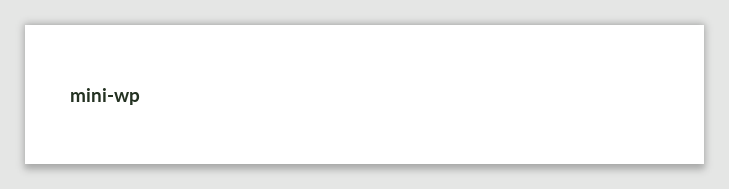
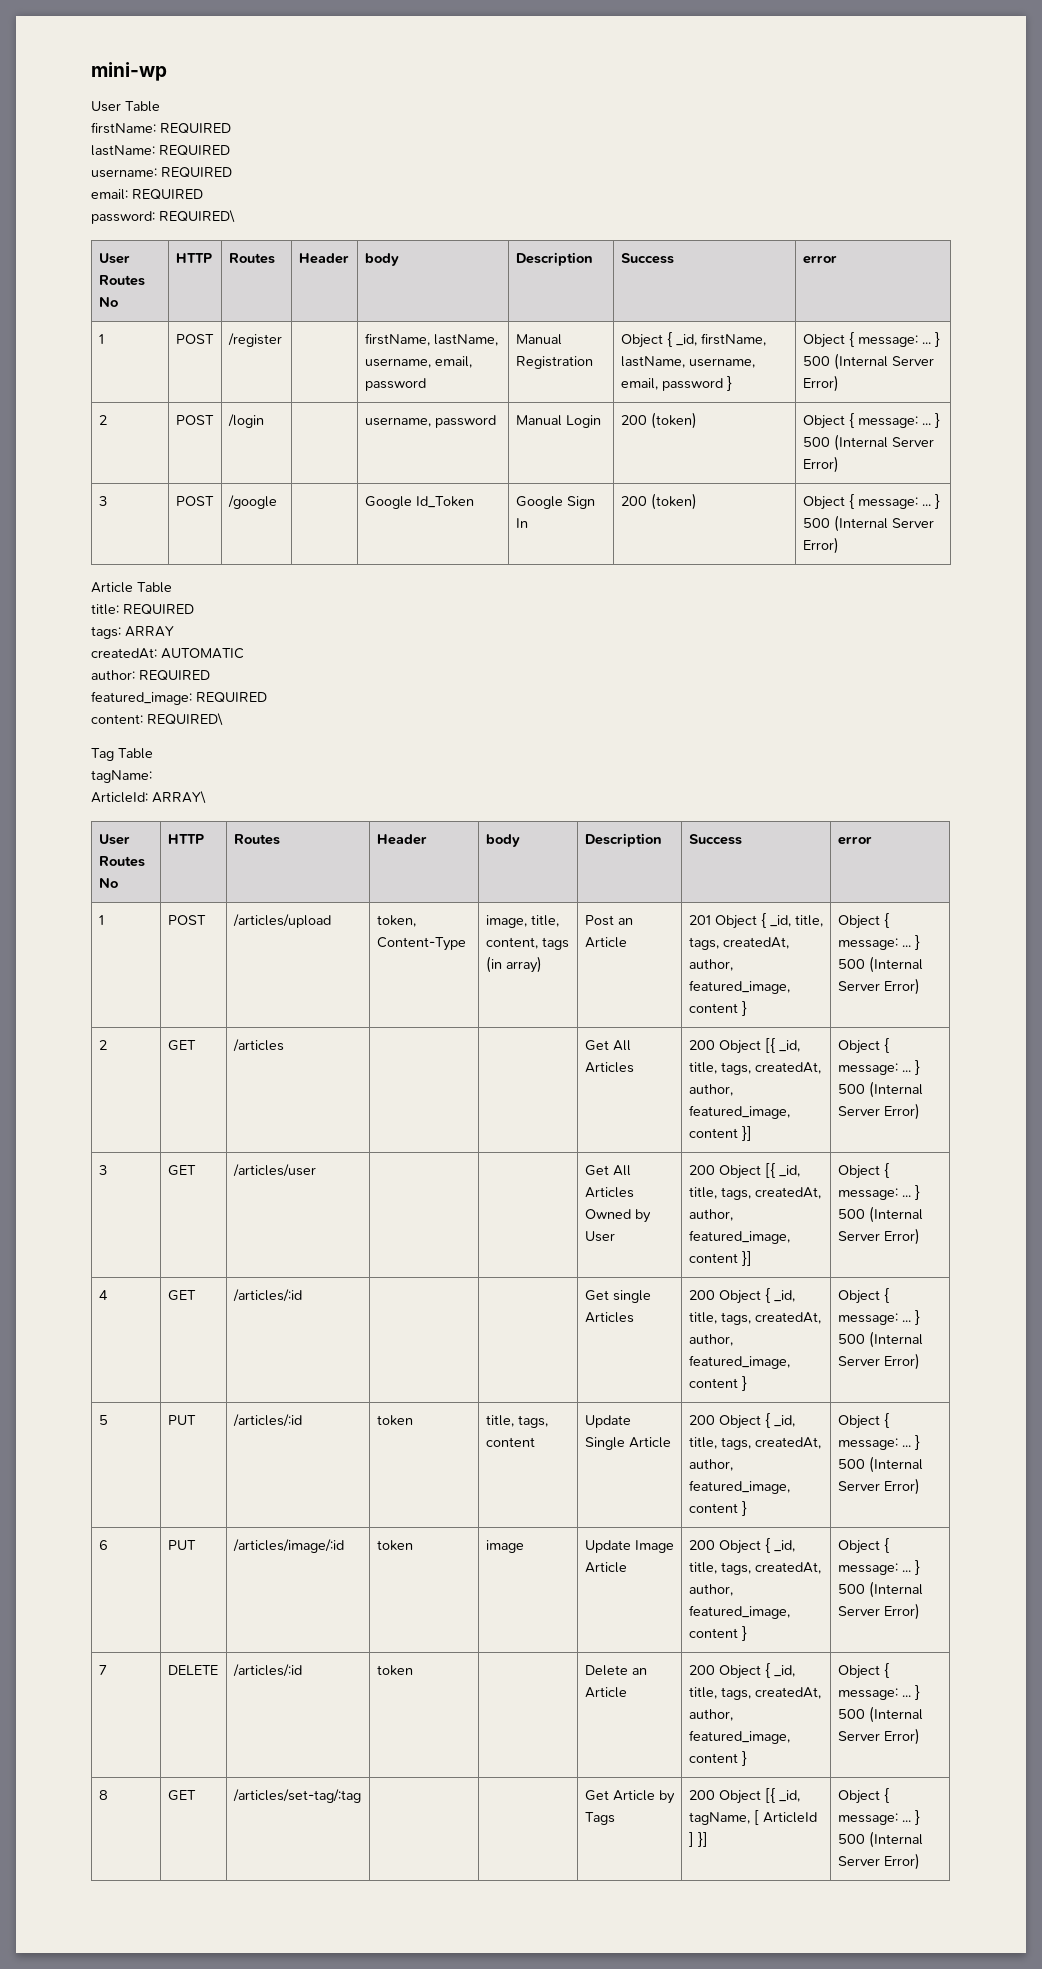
(140, 96) none -> [91,101,160,112] [91,122,231,134] [91,145,230,156] [91,167,232,178] [91,189,203,200] [91,210,235,224] [98,253,130,264] [98,275,145,286] [98,297,118,307] [175,253,212,263] [228,253,275,264] [298,253,349,264] [364,253,399,266] [515,252,593,266] [620,253,674,264] [802,255,837,264] [98,334,104,344] [175,334,214,344] [227,333,282,347] [364,333,498,346] [364,356,472,368] [364,378,426,391] [515,334,562,345] [515,356,593,369] [620,332,766,348] [620,356,755,368] [620,376,732,391] [802,332,940,348] [802,353,934,370] [802,375,839,392] [98,415,107,425] [175,415,214,425] [227,414,264,428] [364,415,496,428] [515,415,601,428] [620,412,697,429] [802,413,940,429] [802,434,934,451] [802,456,839,473] [98,496,107,506] [175,496,214,506] [227,495,277,509] [364,496,474,509] [515,496,595,509] [515,518,528,528] [620,493,697,510] [802,494,940,510] [802,515,934,532] [802,537,839,554] [91,582,172,593] [91,604,194,615] [91,626,174,639] [91,648,244,659] [91,670,210,681] [91,691,267,705] [91,713,223,726] [91,748,153,761] [91,770,152,783] [91,791,206,804] [98,834,130,845] [98,856,145,867] [98,878,118,888] [167,834,204,844] [233,834,280,845] [376,834,427,845] [485,834,520,847] [584,833,662,847] [688,834,742,845] [837,836,872,845] [98,915,104,925] [167,915,206,925] [232,914,331,928] [376,915,416,927] [376,937,466,951] [485,915,559,928] [485,937,569,950] [485,956,542,973] [584,915,633,926] [584,937,627,948] [688,913,823,929] [688,937,789,950] [688,959,733,971] [688,980,790,994] [688,1001,747,1016] [837,913,890,929] [837,935,920,950] [837,956,923,973] [837,978,920,995] [98,1040,107,1050] [167,1040,196,1051] [232,1039,284,1052] [584,1040,631,1051] [584,1062,634,1073] [688,1038,800,1054] [688,1062,821,1075] [688,1084,733,1096] [688,1105,790,1119] [688,1126,752,1141] [837,1038,890,1054] [837,1060,920,1075] [837,1081,923,1098] [837,1103,920,1120] [98,1165,107,1175] [167,1165,196,1176] [232,1164,316,1177] [584,1165,631,1176] [584,1187,634,1198] [584,1209,651,1223] [584,1231,615,1242] [688,1163,800,1179] [688,1187,821,1200] [688,1209,733,1221] [688,1230,790,1244] [688,1251,752,1266] [837,1163,890,1179] [837,1185,920,1200] [837,1206,923,1223] [837,1228,920,1245] [98,1290,108,1300] [167,1290,196,1301] [232,1289,302,1302] [584,1290,651,1303] [584,1312,634,1323] [688,1288,795,1304] [688,1312,821,1325] [688,1334,733,1346] [688,1355,790,1369] [688,1376,747,1391] [837,1288,890,1304] [837,1310,920,1325] [837,1331,923,1348] [837,1353,920,1370] [98,1415,108,1425] [167,1415,196,1425] [232,1414,302,1427] [376,1415,413,1426] [485,1415,548,1428] [485,1437,535,1447] [584,1415,631,1428] [584,1437,671,1450] [688,1413,795,1429] [688,1437,821,1450] [688,1459,733,1471] [688,1480,790,1494] [688,1501,747,1516] [837,1413,890,1429] [837,1435,920,1450] [837,1456,923,1473] [837,1478,920,1495] [98,1540,108,1550] [167,1540,196,1550] [232,1539,344,1553] [376,1540,413,1551] [485,1540,524,1553] [584,1540,674,1553] [584,1562,627,1573] [688,1538,795,1554] [688,1562,821,1575] [688,1584,733,1596] [688,1605,790,1619] [688,1626,747,1641] [837,1538,890,1554] [837,1560,920,1575] [837,1581,923,1598] [837,1603,920,1620] [98,1665,107,1675] [167,1665,218,1675] [232,1664,302,1677] [376,1665,413,1676] [584,1665,647,1676] [584,1687,627,1698] [688,1663,795,1679] [688,1687,821,1700] [688,1709,733,1721] [688,1730,790,1744] [688,1751,747,1766] [837,1663,890,1679] [837,1685,920,1700] [837,1706,923,1723] [837,1728,920,1745] [98,1790,108,1800] [167,1790,196,1801] [232,1789,361,1803] [584,1790,675,1804] [584,1812,615,1825] [688,1788,800,1804] [688,1810,817,1825] [688,1832,708,1847] [837,1788,890,1804] [837,1810,920,1825] [837,1831,923,1848] [837,1853,920,1870] // User Table // firstName: REQUIRED // lastName: REQUIRED // username: REQUIRED // email: REQUIRED // password: REQUIRED\ // User Routes No | HTTP | Routes | Header | body | Description | Success | error // 1 | POST | /register | | firstName, lastName, username, email, password | Manual Registration | Object { _id, firstName, lastName, username, email, password } | Object { message: ... } 500 (Internal Server Error) // 2 | POST | /login | | username, password | Manual Login | 200 (token) | Object { message: ... } 500 (Internal Server Error) // 3 | POST | /google | | Google Id_Token | Google Sign In | 200 (token) | Object { message: ... } 500 (Internal Server Error) // Article Table // title: REQUIRED // tags: ARRAY // createdAt: AUTOMATIC // author: REQUIRED // featured_image: REQUIRED // content: REQUIRED\ // Tag Table // tagName: // ArticleId: ARRAY\ // User Routes No | HTTP | Routes | Header | body | Description | Success | error // 1 | POST | /articles/upload | token, Content-Type | image, title, content, tags (in array) | Post an Article | 201 Object { _id, title, tags, createdAt, author, featured_image, content } | Object { message: ... } 500 (Internal Server Error) // 2 | GET | /articles | | | Get All Articles | 200 Object [{ _id, title, tags, createdAt, author, featured_image, content }] | Object { message: ... } 500 (Internal Server Error) // 3 | GET | /articles/user | | | Get All Articles Owned by User | 200 Object [{ _id, title, tags, createdAt, author, featured_image, content }] | Object { message: ... } 500 (Internal Server Error) // 4 | GET | /articles/:id | | | Get single Articles | 200 Object { _id, title, tags, createdAt, author, featured_image, content } | Object { message: ... } 500 (Internal Server Error) // 5 | PUT | /articles/:id | token | title, tags, content | Update Single Article | 200 Object { _id, title, tags, createdAt, author, featured_image, content } | Object { message: ... } 500 (Internal Server Error) // 6 | PUT | /articles/image/:id | token | image | Update Image Article | 200 Object { _id, title, tags, createdAt, author, featured_image, content } | Object { message: ... } 500 (Internal Server Error) // 7 | DELETE | /articles/:id | token | | Delete an Article | 200 Object { _id, title, tags, createdAt, author, featured_image, content } | Object { message: ... } 500 (Internal Server Error) // 8 | GET | /articles/set-tag/:tag | | | Get Article by Tags | 200 Object [{ _id, tagName, [ ArticleId ] }] | Object { message: ... } 500 (Internal Server Error)

